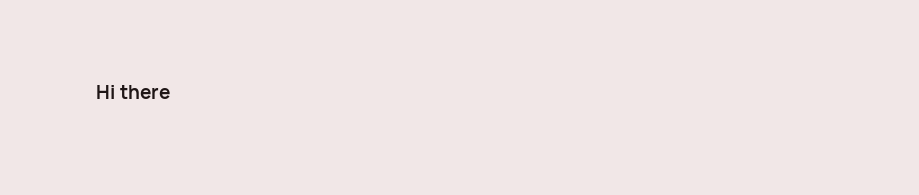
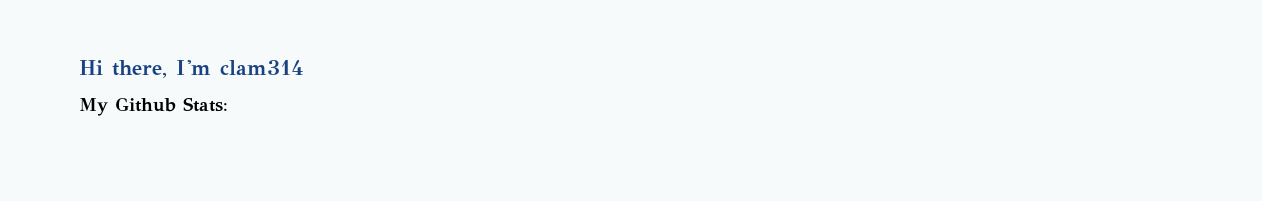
[120,85,171,99] there -> [112,59,304,78] [79,97,228,116] there, I'm clam314 // My Github Stats:

